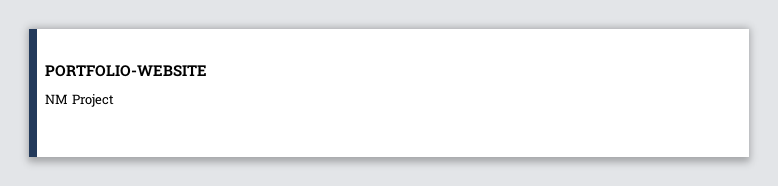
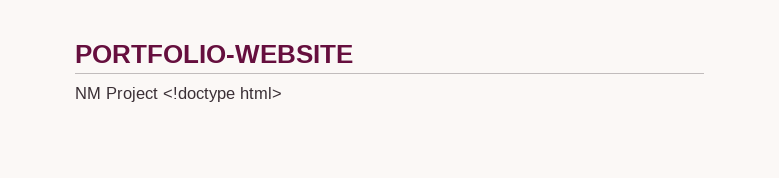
(114, 100) none -> [163,87,282,102] <!doctype html>

